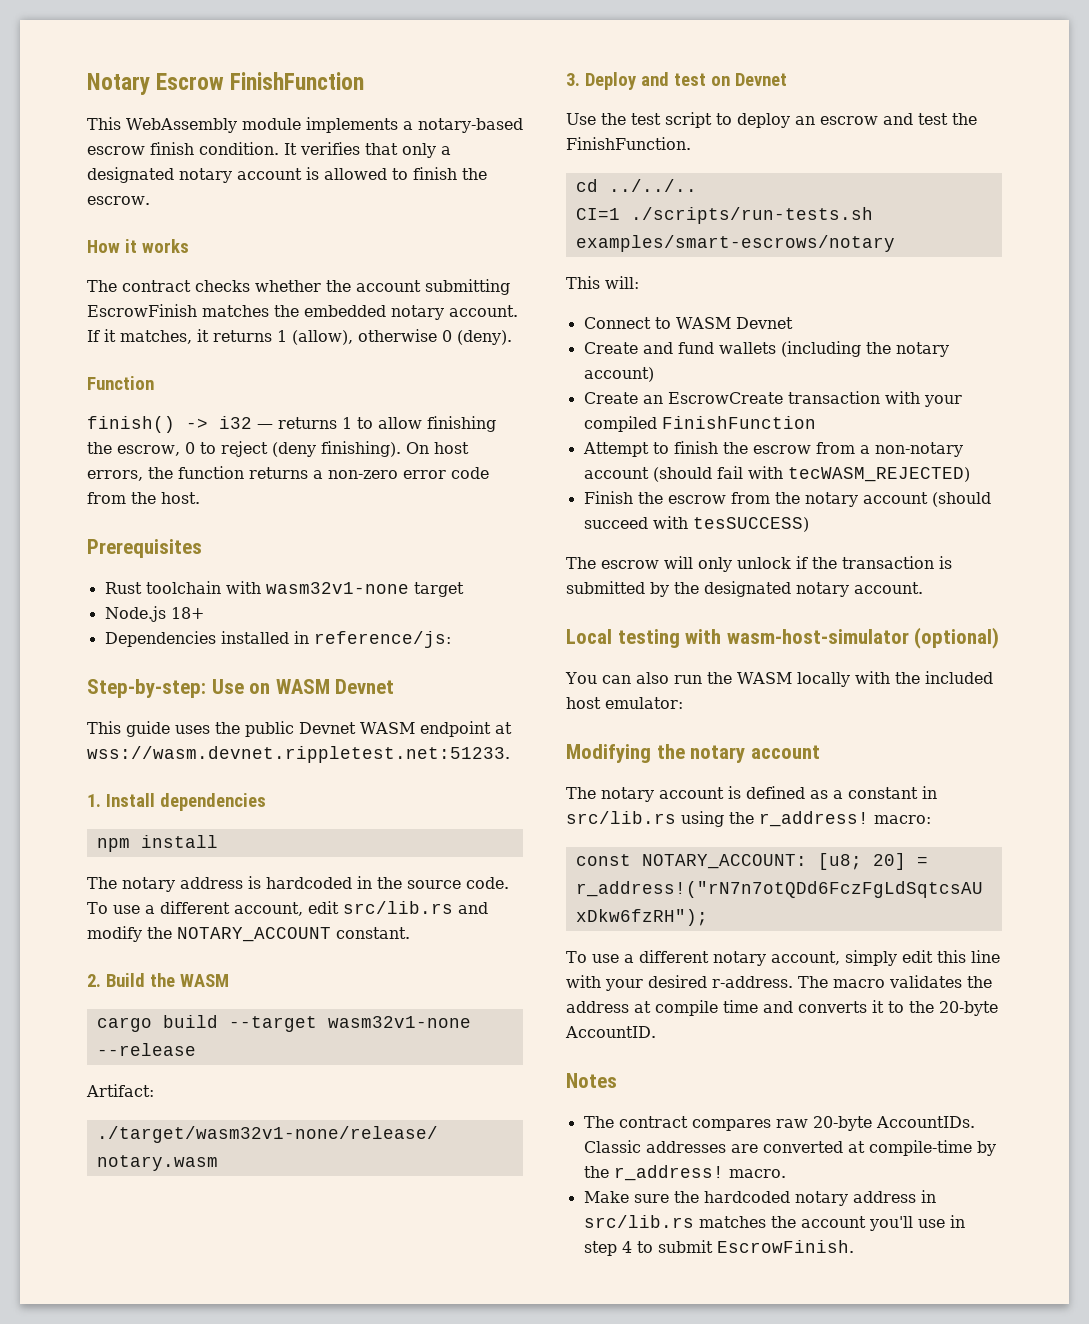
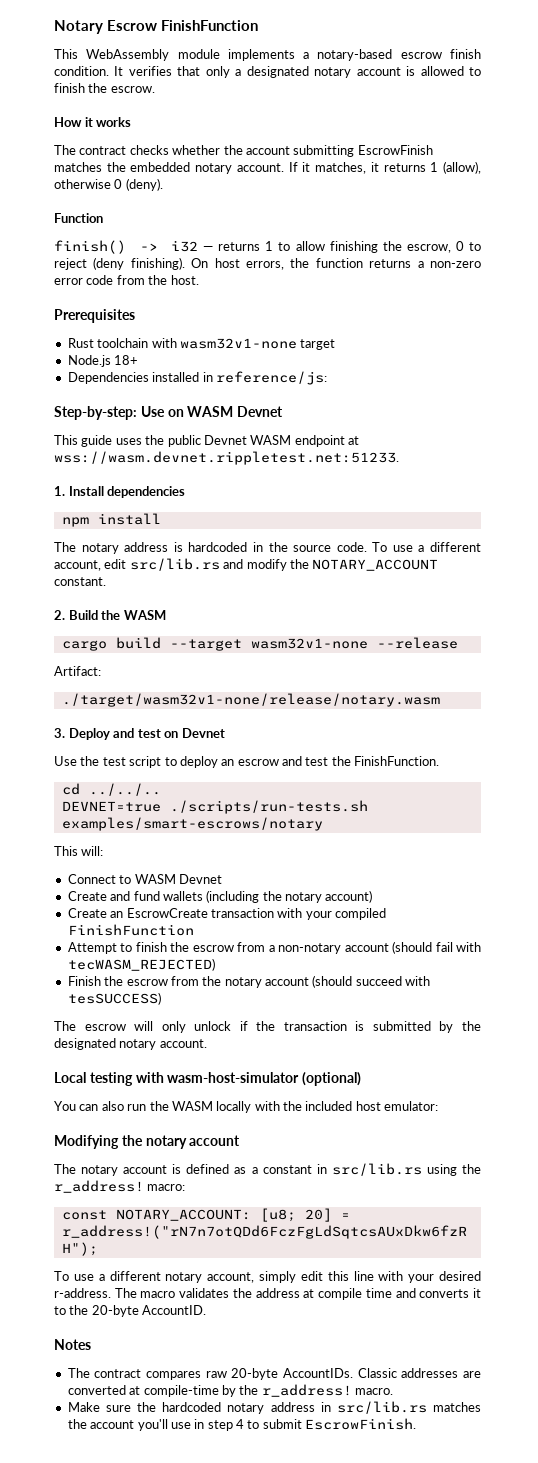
[575,208,620,220] CI=1 -> [61,801,161,812] DEVNET=true

